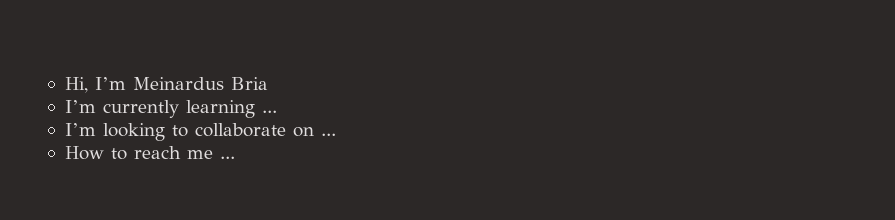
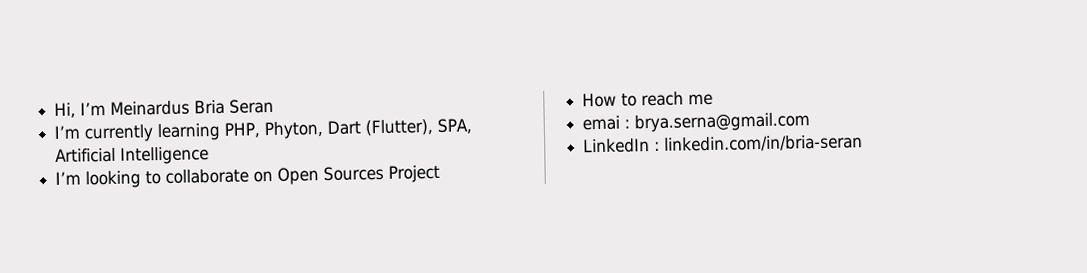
(268, 83) none -> [229,98,275,114] Seran
[261,110,277,113] ... -> [224,118,473,140] [55,146,210,165] PHP, Phyton, Dart (Flutter), SPA, Artificial Intelligence
[320,133,336,136] ... -> [277,164,441,185] Open Sources Project
[219,156,235,159] ... -> [582,112,811,133] [583,134,864,154] // emai : brya.serna@gmail.com // LinkedIn : linkedin.com/in/bria-seran

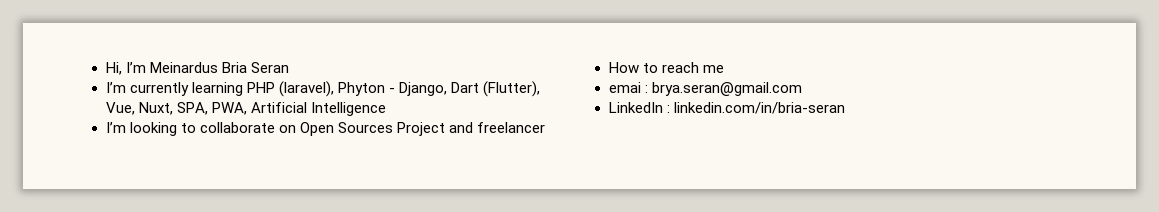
[224,118,473,140] PHP, Phyton, Dart (Flutter), SPA, -> [246,81,540,97] [105,102,247,115] PHP (laravel), Phyton - Django, Dart (Flutter), Vue, Nuxt, SPA, PWA,
(441, 173) none -> [448,122,545,133] and freelancer
[634,112,811,133] brya.serna@gmail.com -> [651,82,802,96] brya.seran@gmail.com

